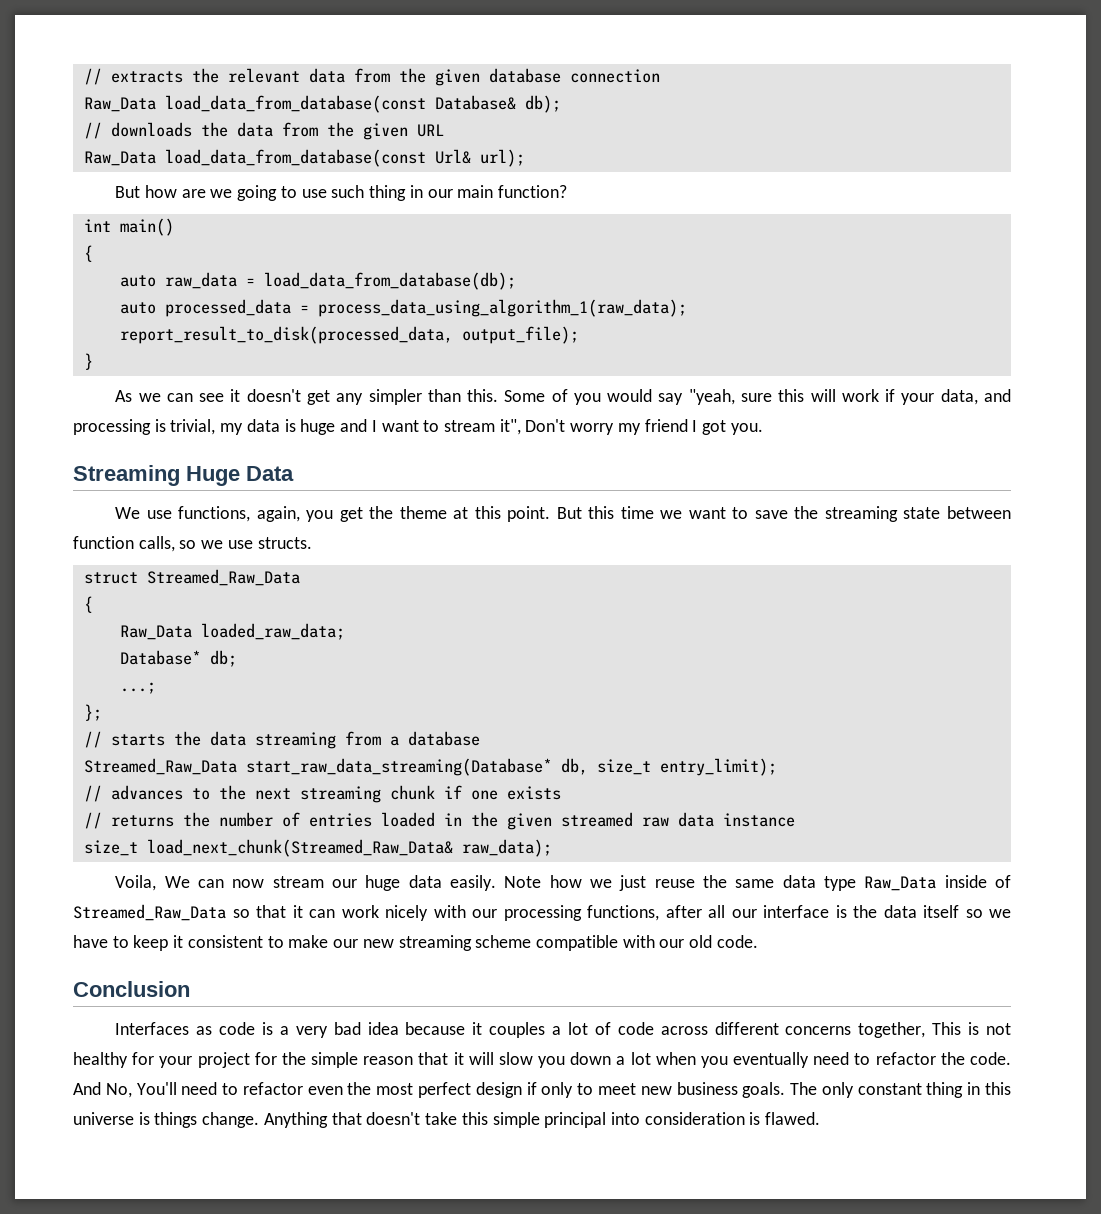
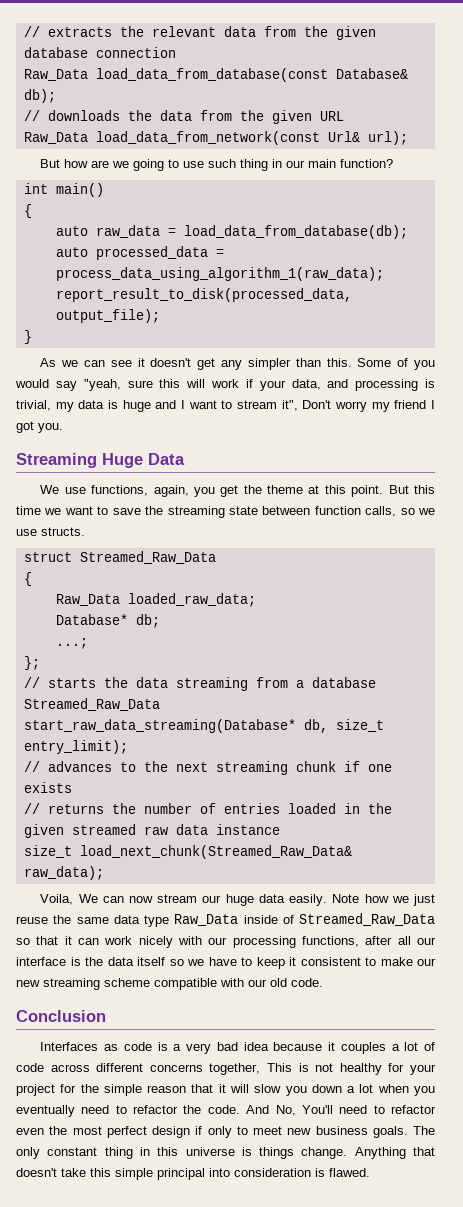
[164,149,426,167] load_data_from_database(const -> [95,131,320,145] load_data_from_network(const

